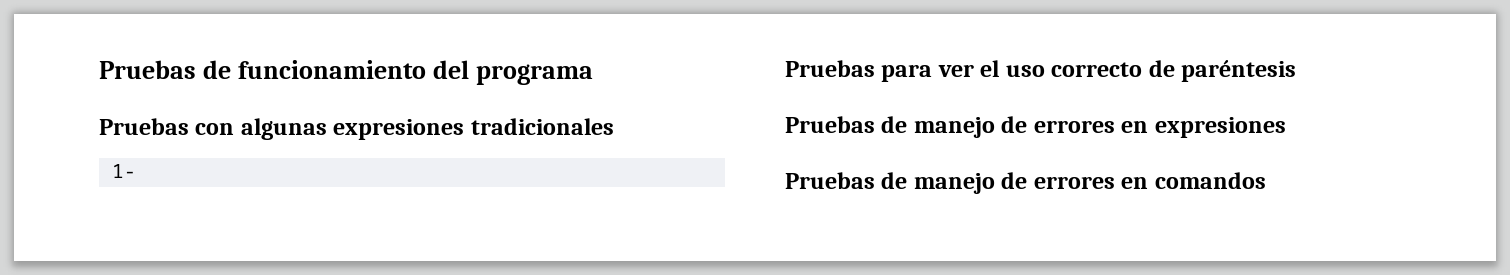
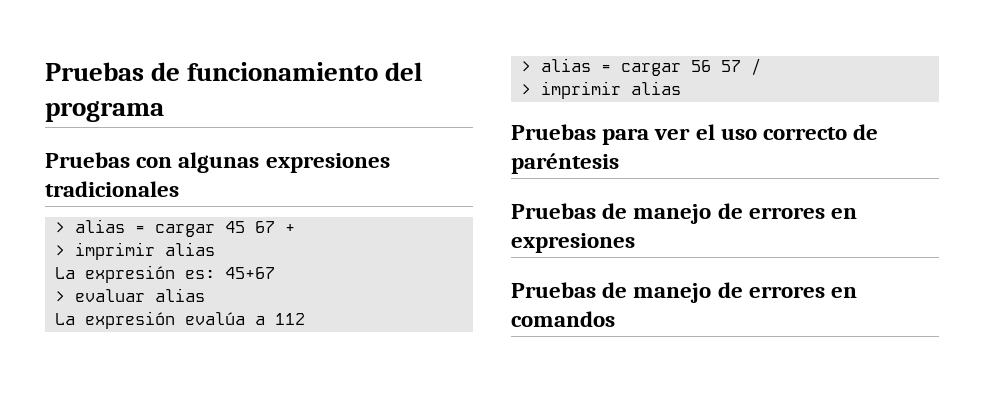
[111,164,136,178] 1- -> [55,219,296,237] [55,242,216,260] [55,265,276,283] [55,288,206,302] [55,311,306,329] [521,58,762,76] [521,81,682,99] > alias = cargar 45 67 + // > imprimir alias // La expresión es: 45+67 // > evaluar alias // La expresión evalúa a 112 // > alias = cargar 56 57 / // > imprimir alias

